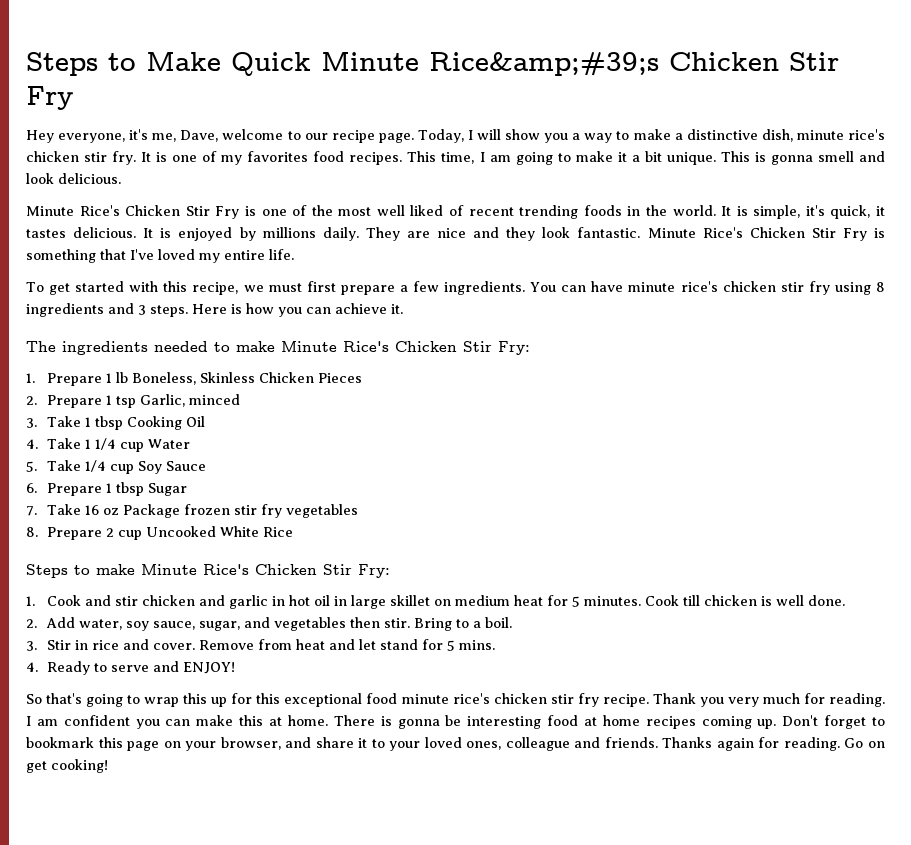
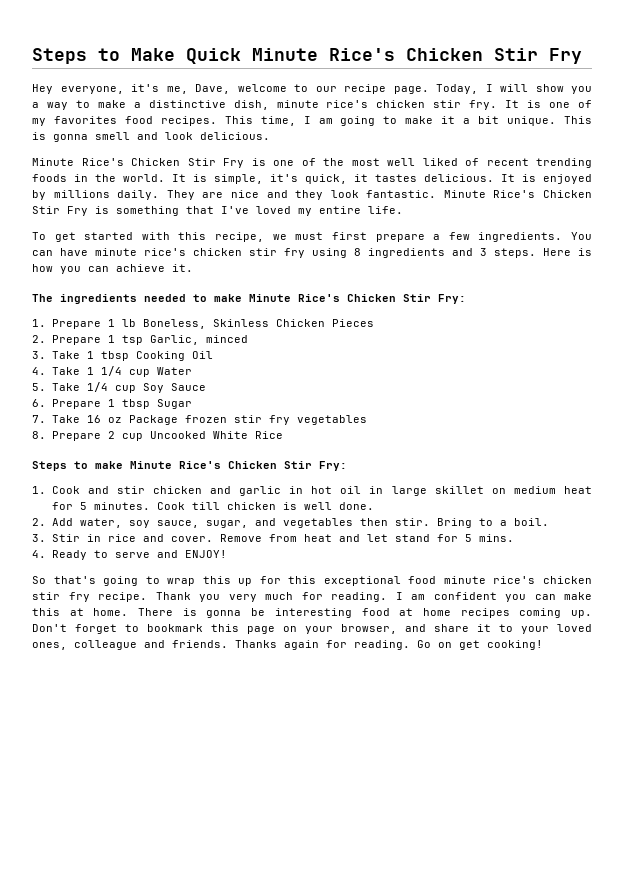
[429,52,659,76] Rice&amp;#39;s -> [329,48,395,61] Rice's

